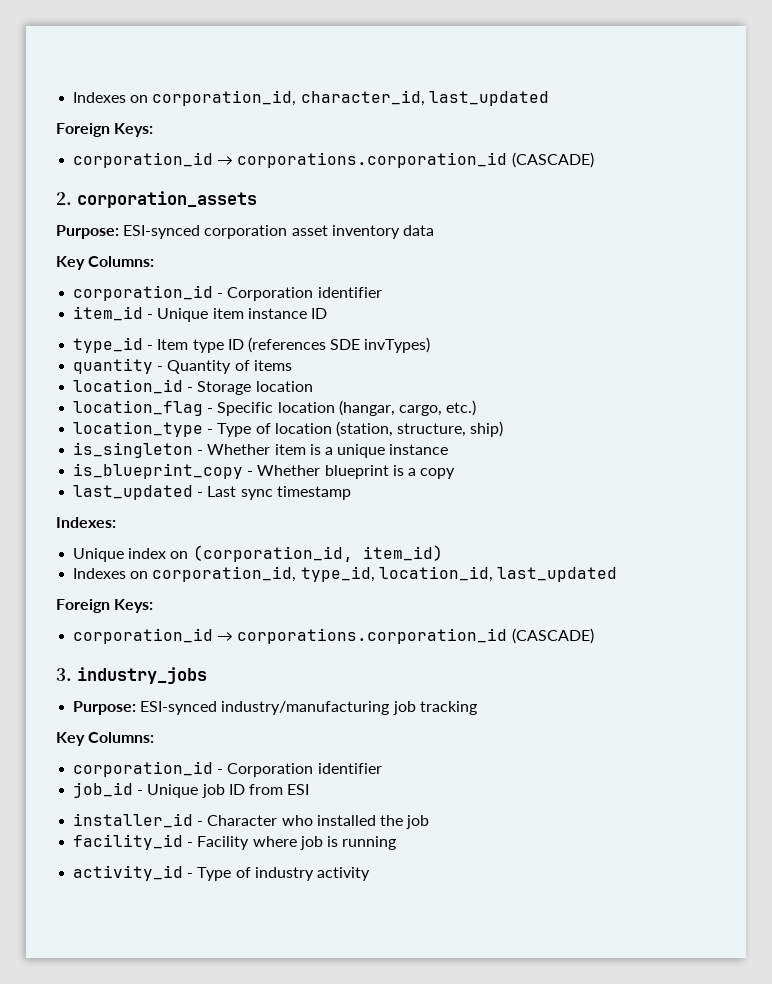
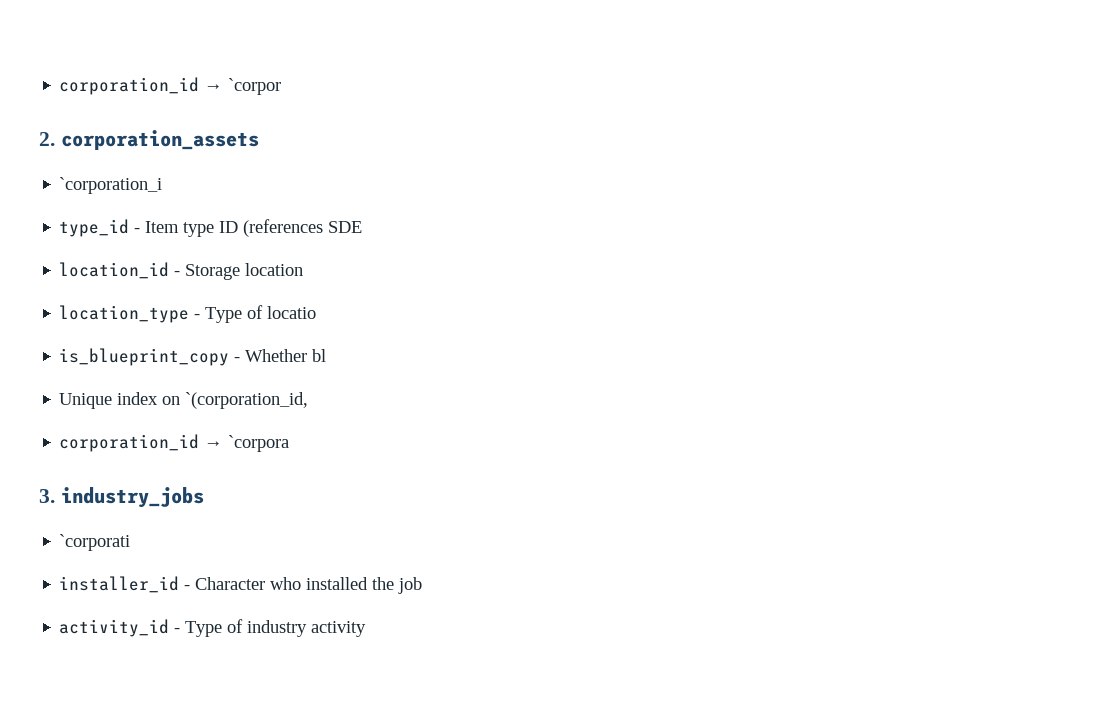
[73,90,549,106] [56,123,154,137] [73,152,594,168] [56,191,257,208] [56,225,434,239] [56,256,155,270] [73,285,382,301] [73,306,327,322] Indexes on corporation_id, character_id, last_updated // Foreign Keys: // corporation_id → corporations.corporation_id (CASCADE) // 2. corporation_assets // Purpose: ESI-synced corporation asset inventory data // Key Columns: // corporation_id - Corporation identifier // item_id - Unique item instance ID -> [59,77,282,95] [39,130,259,150] [59,177,163,194] corporation_id → `corpor // 2. corporation_assets // `corporation_i
[364,337,431,353] [73,358,292,374] [73,379,313,395] [73,400,477,416] [73,421,504,437] [73,442,449,458] [73,463,456,479] [73,485,351,500] [56,517,116,528] [73,545,443,562] [73,566,617,582] [56,599,154,613] [73,628,594,644] invTypes) // quantity - Quantity of items // location_id - Storage location // location_flag - Specific location (hangar, cargo, etc.) // location_type - Type of location (station, structure, ship) // is_singleton - Whether item is a unique instance // is_blueprint_copy - Whether blueprint is a copy // last_updated - Last sync timestamp // Indexes: // Unique index on (corporation_id, item_id) // Indexes on corporation_id, type_id, location_id, last_updated // Foreign Keys: // corporation_id → corporations.corporation_id (CASCADE) -> [59,262,304,280] [59,305,317,323] [59,348,327,366] [59,392,309,409] [59,434,290,452] // location_id - Storage location // location_type - Type of locatio // is_blueprint_copy - Whether bl // Unique index on `(corporation_id, // corporation_id → `corpora
[73,701,477,715] [56,732,155,746] [73,761,382,777] [73,782,310,798] Purpose: ESI-synced industry/manufacturing job tracking // Key Columns: // corporation_id - Corporation identifier // job_id - Unique job ID from ESI -> [59,534,131,551] `corporati
[73,834,397,850] // facility_id - Facility where job is running -> (423, 585) none

